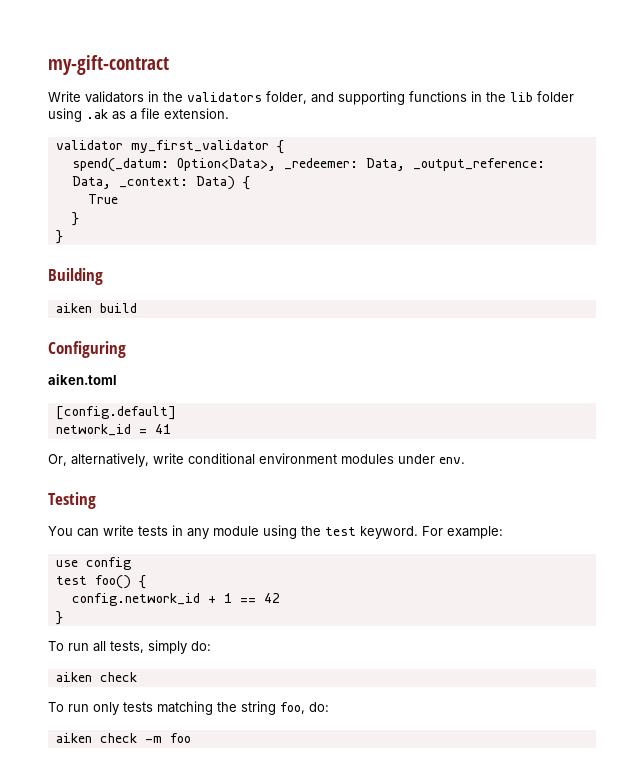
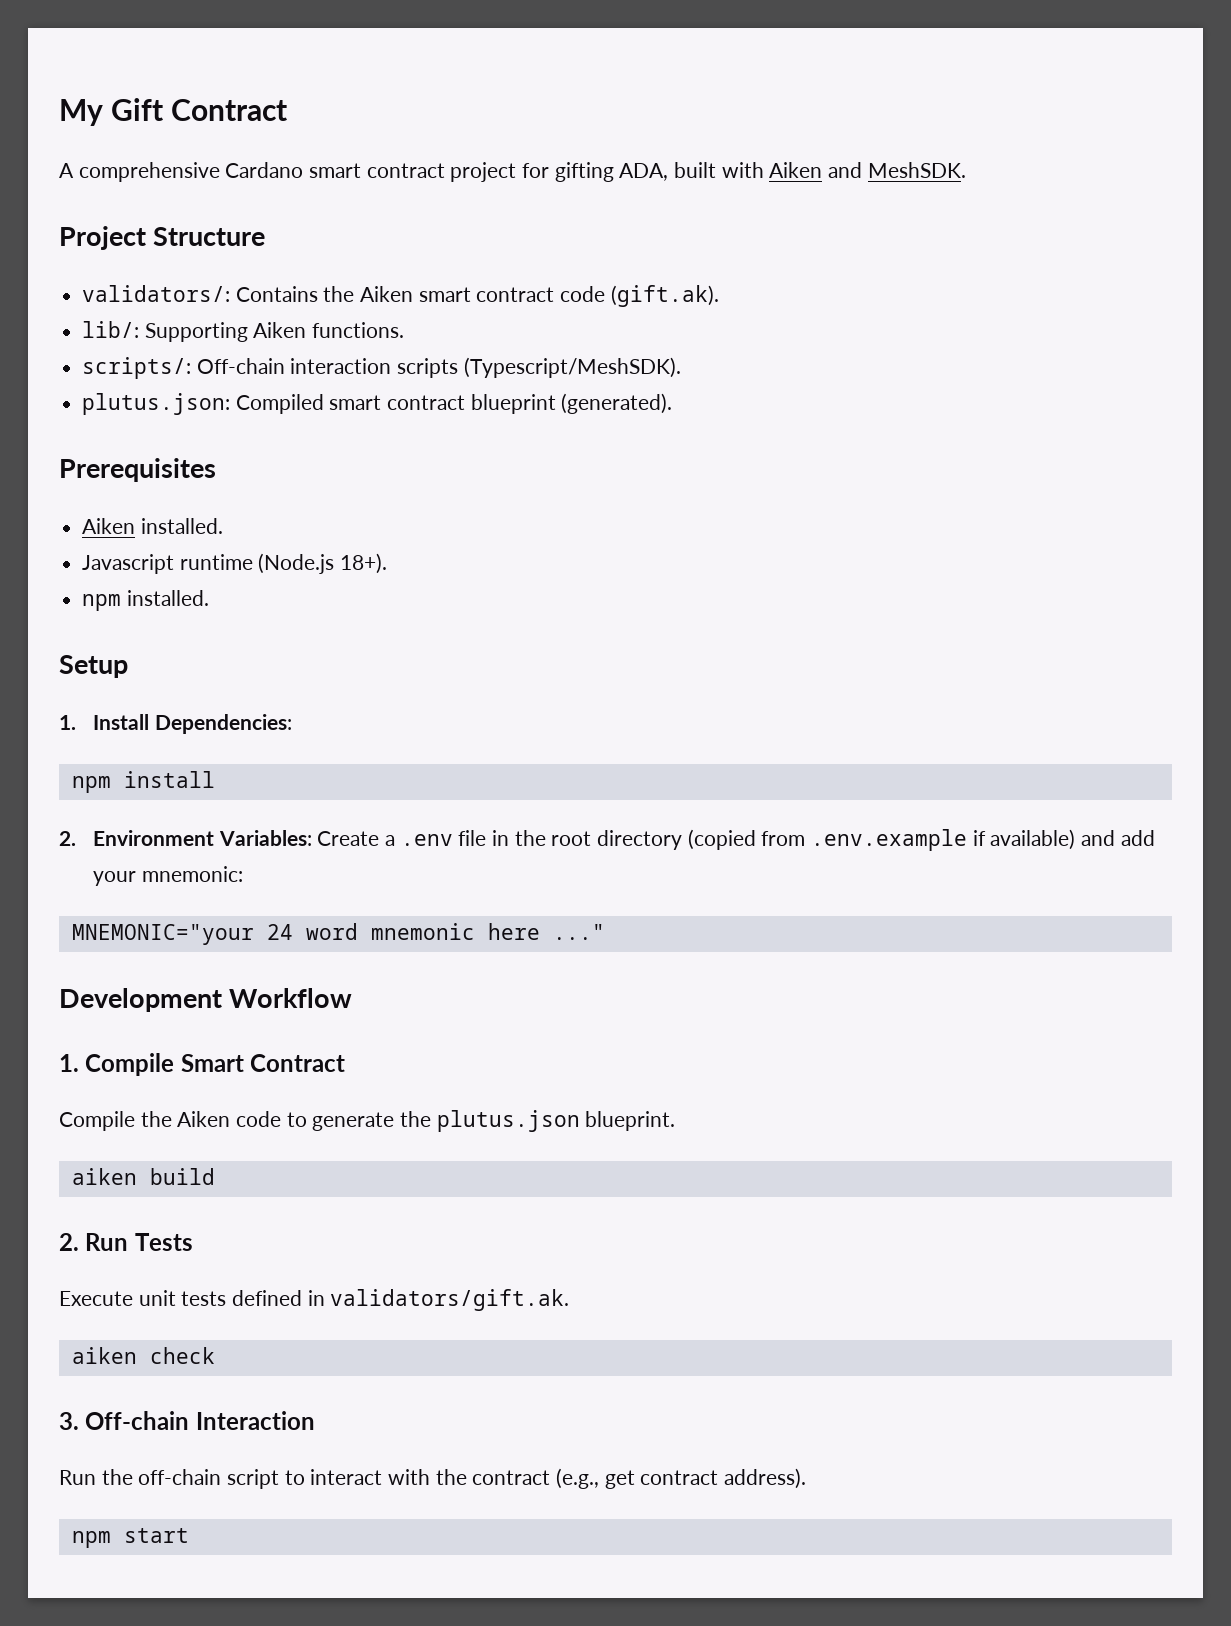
[48,55,169,75] [48,91,574,105] [48,108,229,122] [55,140,284,154] [71,158,545,172] [71,176,250,190] [87,194,118,204] [71,212,79,226] [55,230,63,244] [48,268,103,285] [55,303,137,313] [48,341,126,358] [48,374,117,385] [55,406,176,420] [55,424,171,436] [48,453,465,467] [48,492,96,509] [48,525,503,539] [55,557,131,570] [55,575,146,589] [71,593,280,606] [55,611,63,625] [48,640,211,654] [55,672,137,682] [48,701,329,715] [55,733,191,743] my-gift-contract // Write validators in the validators folder, and supporting functions in the lib folder using .ak as a file extension. // validator my_first_validator { // spend(_datum: Option<Data>, _redeemer: Data, _output_reference: Data, _context: Data) { // True // } // } // Building // aiken build // Configuring // aiken.toml // [config.default] // network_id = 41 // Or, alternatively, write conditional environment modules under env. // Testing // You can write tests in any module using the test keyword. For example: // use config // test foo() { // config.network_id + 1 == 42 // } // To run all tests, simply do: // aiken check // To run only tests matching the string foo, do: // aiken check -m foo -> [59,98,287,126] [59,162,966,182] [59,226,266,250] [82,285,719,307] [82,321,405,342] [82,357,681,379] [82,393,673,415] [59,458,216,482] [82,518,223,534] [82,553,388,574] [82,590,209,611] [59,655,128,678] [59,714,292,734] [71,771,215,793] [59,829,1155,851] [92,866,243,886] [71,923,605,945] [59,988,353,1012] [59,1053,346,1076] [59,1110,676,1132] [71,1168,215,1185] [59,1233,193,1251] [59,1289,570,1311] [71,1347,215,1364] [59,1411,315,1430] [59,1468,807,1489] [71,1528,189,1548] My Gift Contract // A comprehensive Cardano smart contract project for gifting ADA, built with Aiken and MeshSDK. // Project Structure // validators/: Contains the Aiken smart contract code (gift.ak). // lib/: Supporting Aiken functions. // scripts/: Off-chain interaction scripts (Typescript/MeshSDK). // plutus.json: Compiled smart contract blueprint (generated). // Prerequisites // Aiken installed. // Javascript runtime (Node.js 18+). // npm installed. // Setup // 1. Install Dependencies: // npm install // 2. Environment Variables: Create a .env file in the root directory (copied from .env.example if available) and add your mnemonic: // MNEMONIC="your 24 word mnemonic here ..." // Development Workflow // 1. Compile Smart Contract // Compile the Aiken code to generate the plutus.json blueprint. // aiken build // 2. Run Tests // Execute unit tests defined in validators/gift.ak. // aiken check // 3. Off-chain Interaction // Run the off-chain script to interact with the contract (e.g., get contract address). // npm start

